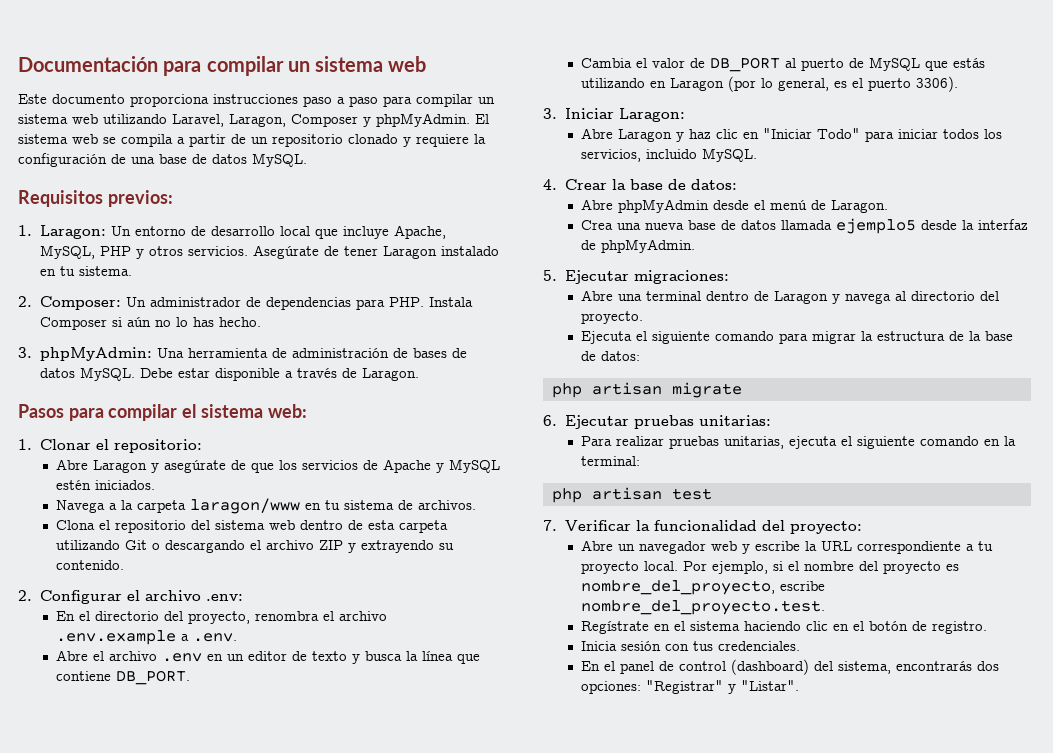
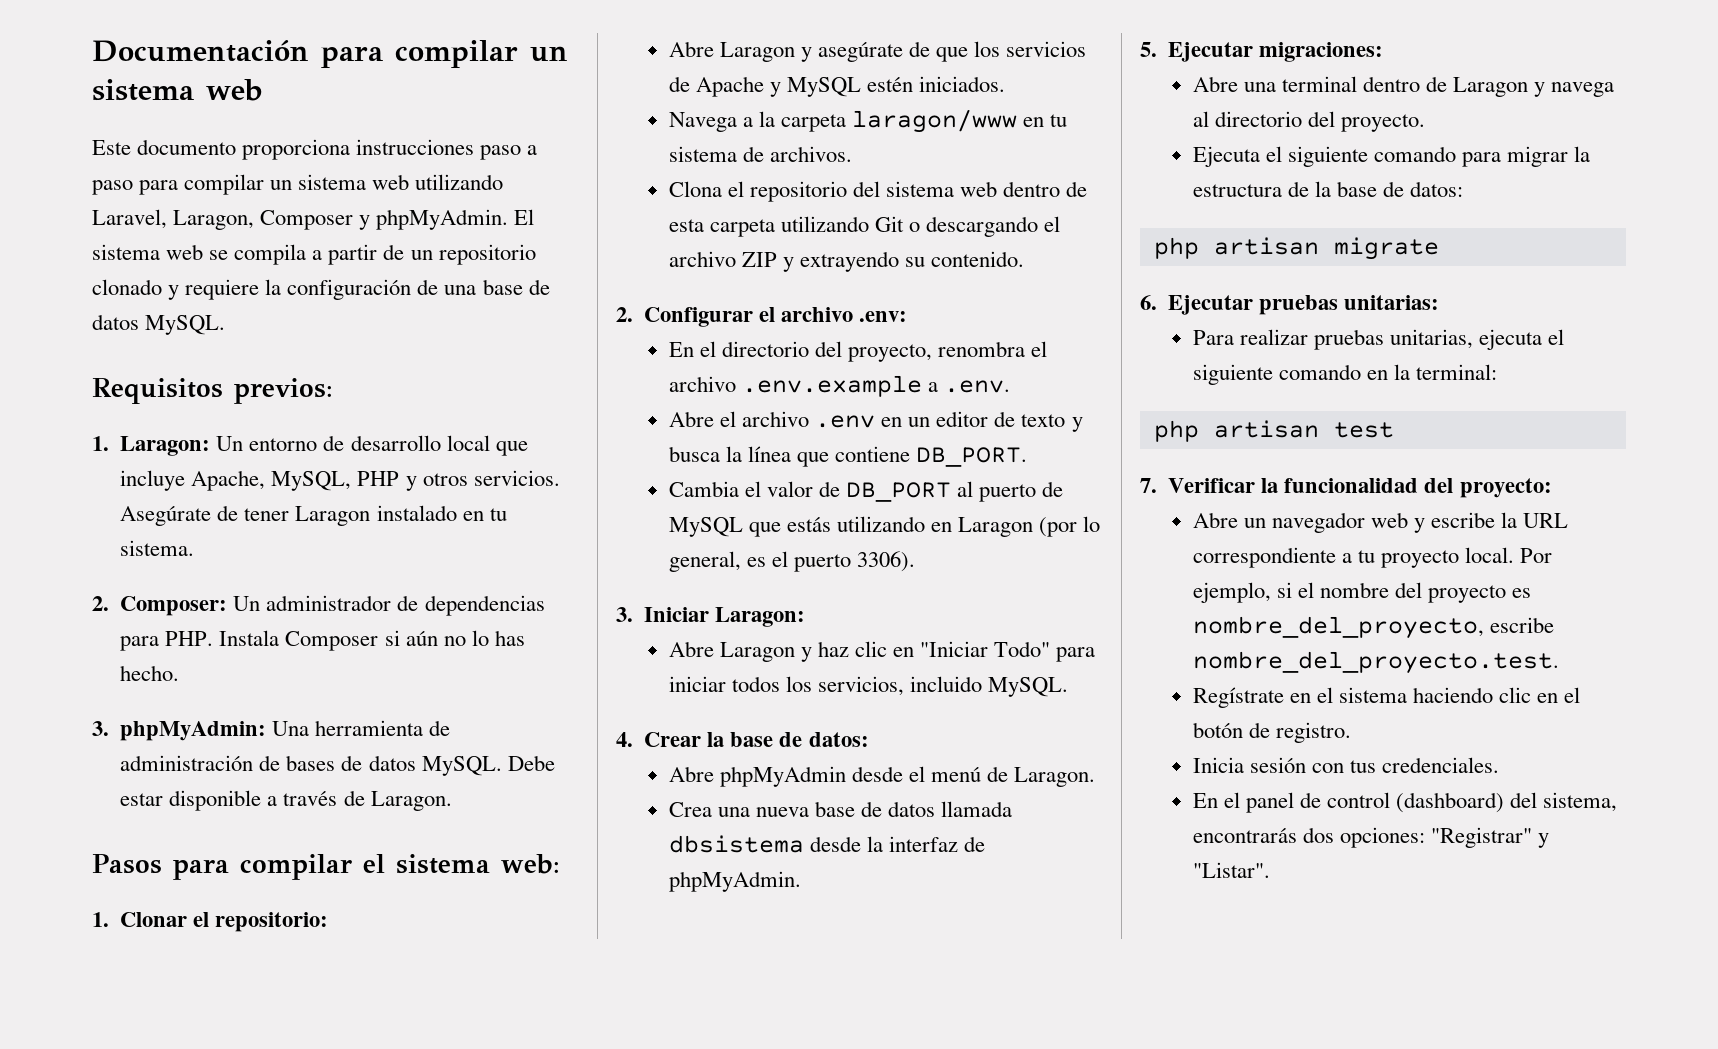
[836,218,917,234] ejemplo5 -> [668,835,804,853] dbsistema

